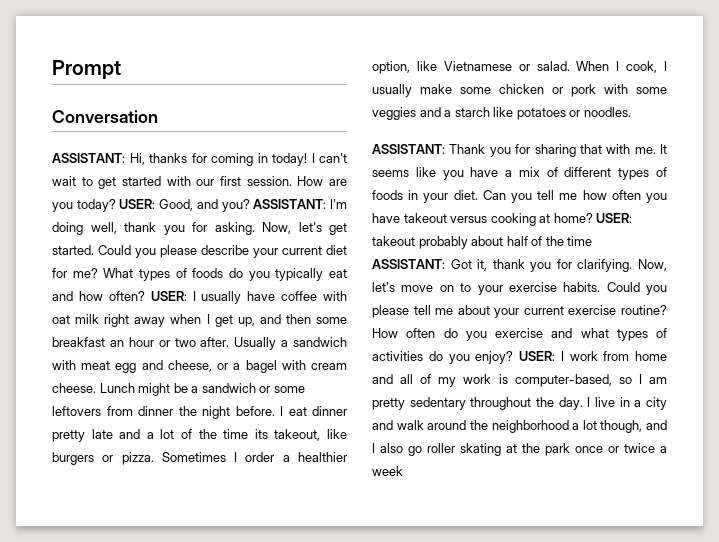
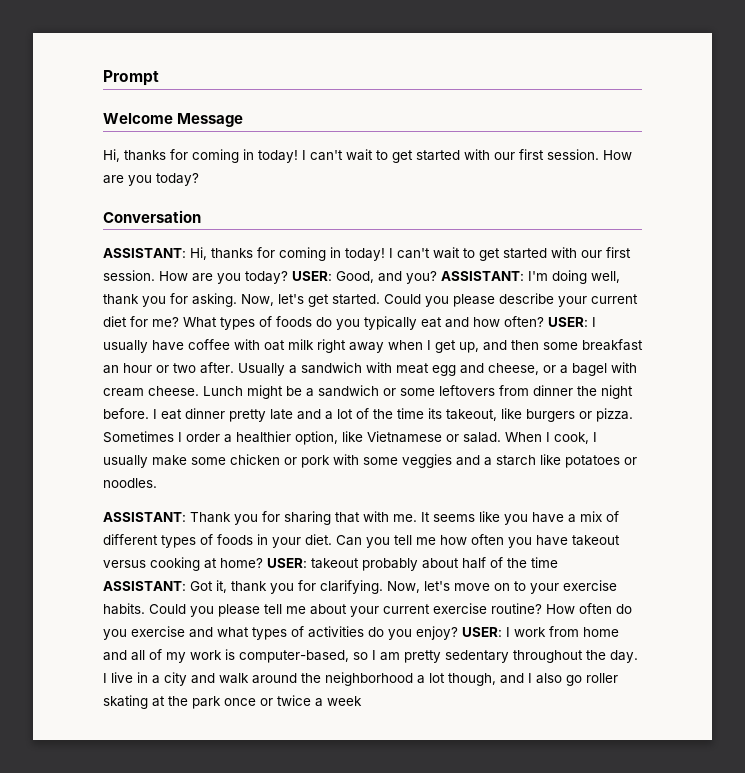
(121, 69) none -> [103,113,244,127] [103,149,632,163] [103,173,199,186] // Welcome Message // Hi, thanks for coming in today! I can't wait to get started with our first session. How are you today?

